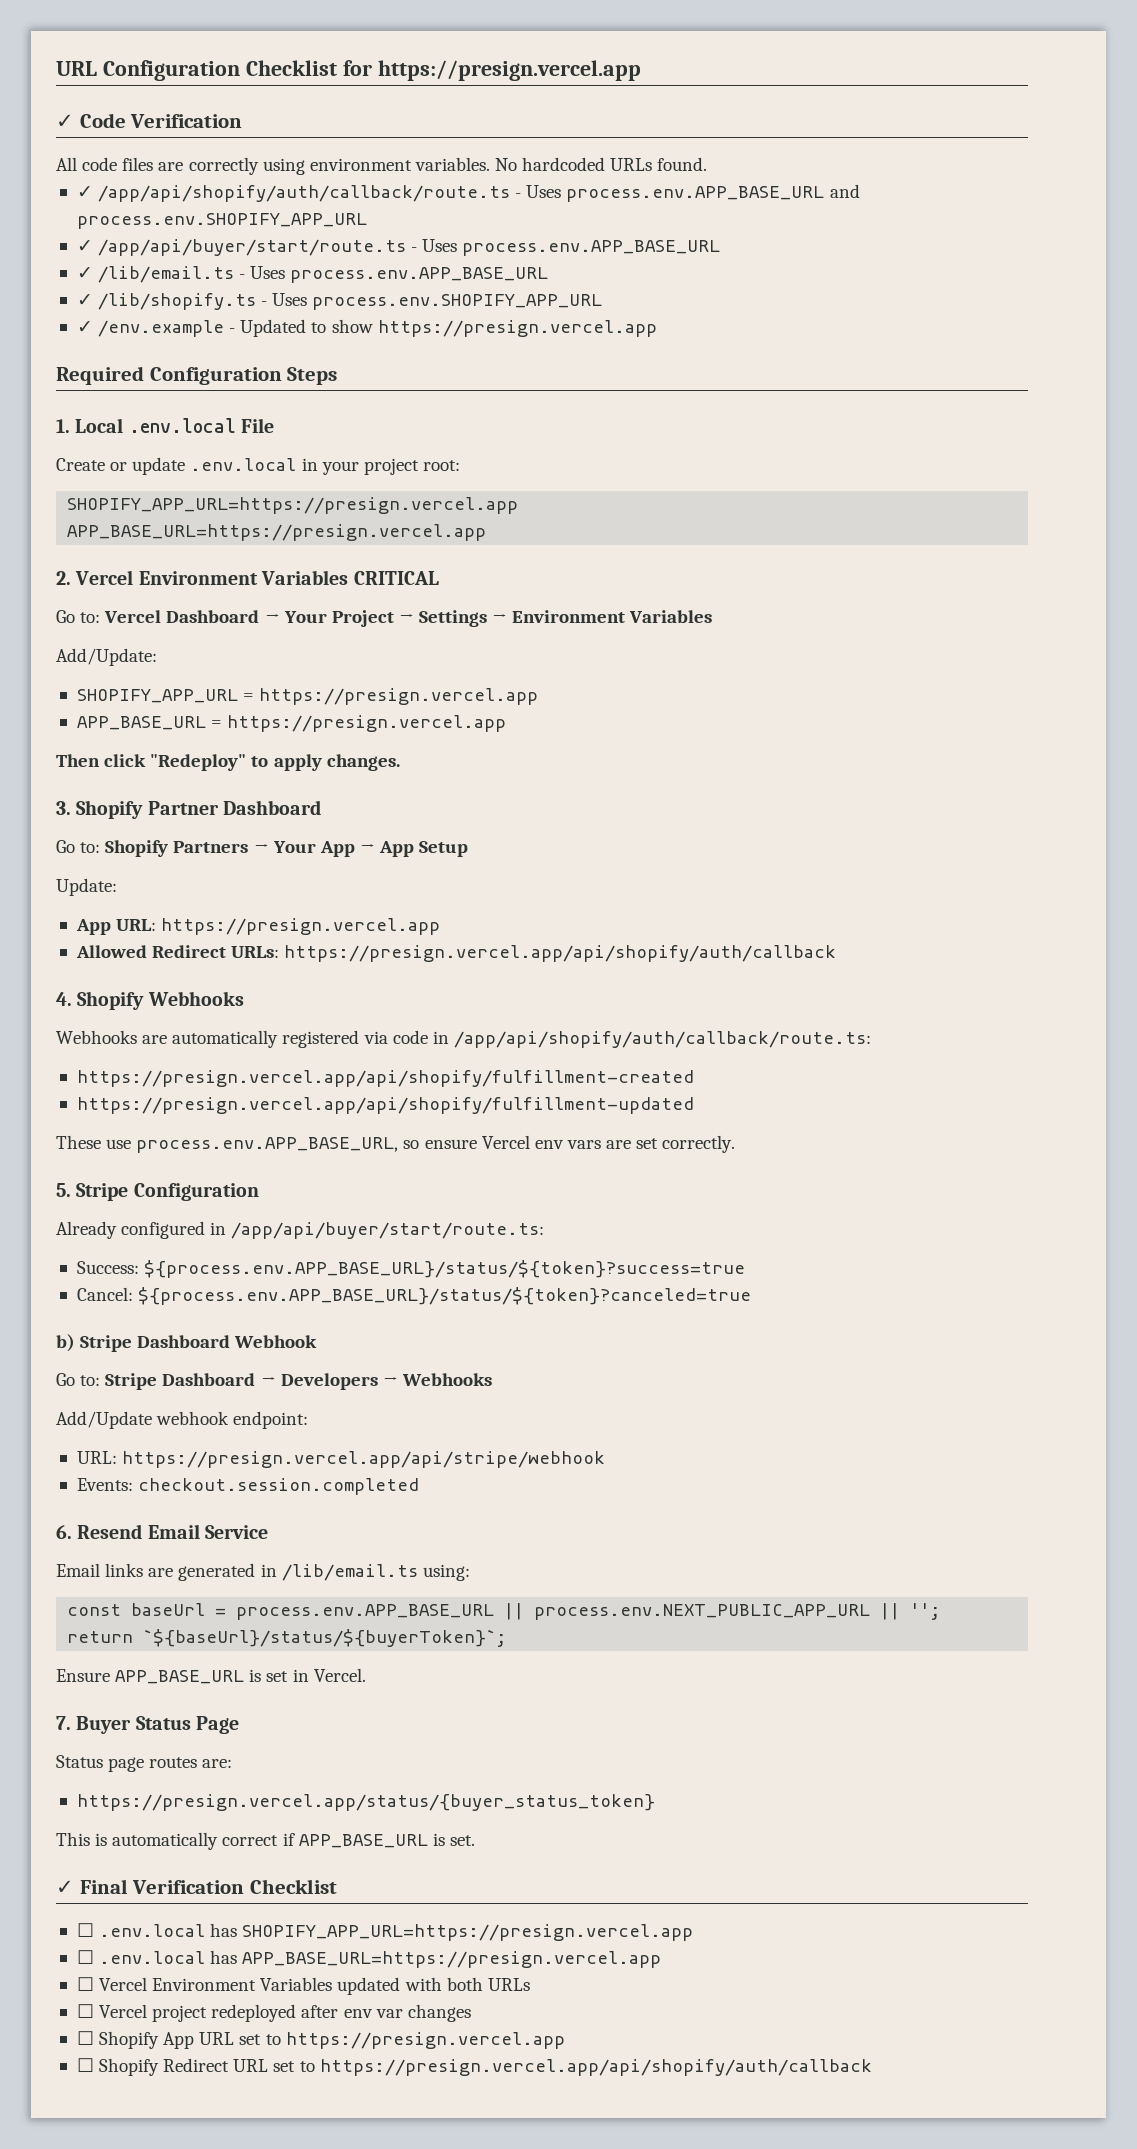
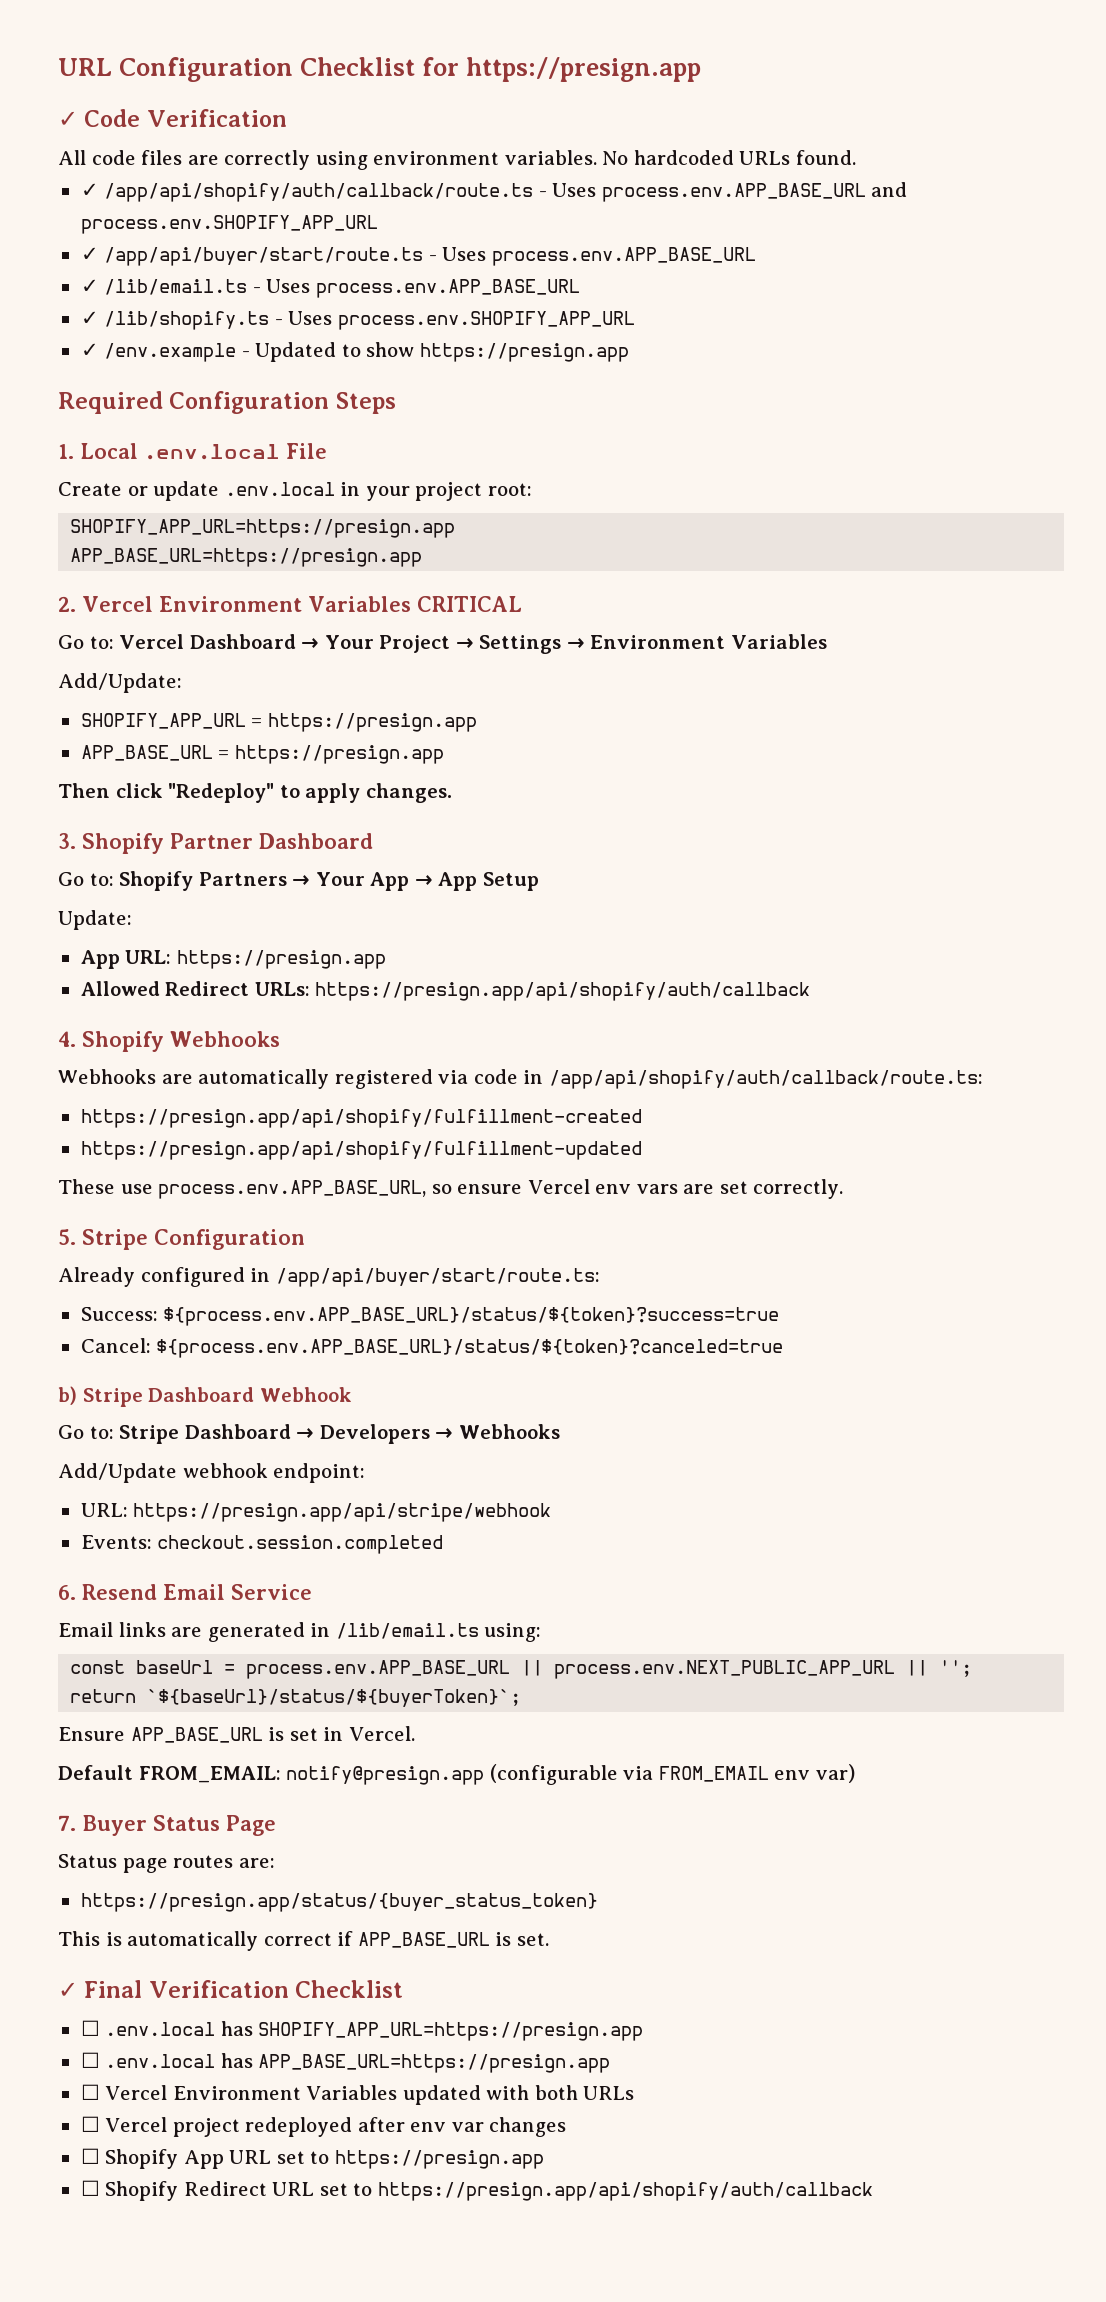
[377,60,641,81] https://presign.vercel.app -> [466,57,702,82] https://presign.app
[377,320,657,337] https://presign.vercel.app -> [419,343,629,362] https://presign.app
[67,497,519,514] [67,524,487,541] SHOPIFY_APP_URL=https://presign.vercel.app // APP_BASE_URL=https://presign.vercel.app -> [70,519,456,538] [70,548,423,567] SHOPIFY_APP_URL=https://presign.app // APP_BASE_URL=https://presign.app
[259,688,539,705] https://presign.vercel.app -> [267,713,477,732] https://presign.app
[227,715,507,732] https://presign.vercel.app -> [234,745,444,764] https://presign.app
[161,918,441,935] https://presign.vercel.app -> [176,950,386,969] https://presign.app
[284,945,837,962] https://presign.vercel.app/api/shopify/auth/callback -> [315,982,811,1001] https://presign.app/api/shopify/auth/callback
[76,1070,694,1087] [76,1097,694,1114] https://presign.vercel.app/api/shopify/fulfillment-created // https://presign.vercel.app/api/shopify/fulfillment-updated -> [80,1109,642,1128] [80,1141,642,1160] https://presign.app/api/shopify/fulfillment-created // https://presign.app/api/shopify/fulfillment-updated
[122,1451,606,1468] https://presign.vercel.app/api/stripe/webhook -> [133,1503,552,1522] https://presign.app/api/stripe/webhook
(366, 1675) none -> [58,1764,855,1785] // Default FROM_EMAIL: notify@presign.app (configurable via FROM_EMAIL env var)
[76,1794,655,1811] https://presign.vercel.app/status/{buyer_status_token} -> [80,1893,598,1912] https://presign.app/status/{buyer_status_token}
[242,1924,694,1941] [76,1950,662,1968] SHOPIFY_APP_URL=https://presign.vercel.app // ☐ .env.local has APP_BASE_URL=https://presign.vercel.app -> [258,2022,644,2041] [80,2052,611,2073] SHOPIFY_APP_URL=https://presign.app // ☐ .env.local has APP_BASE_URL=https://presign.app
[285,2032,565,2049] https://presign.vercel.app -> [334,2150,544,2169] https://presign.app
[319,2059,872,2076] https://presign.vercel.app/api/shopify/auth/callback -> [377,2182,873,2201] https://presign.app/api/shopify/auth/callback

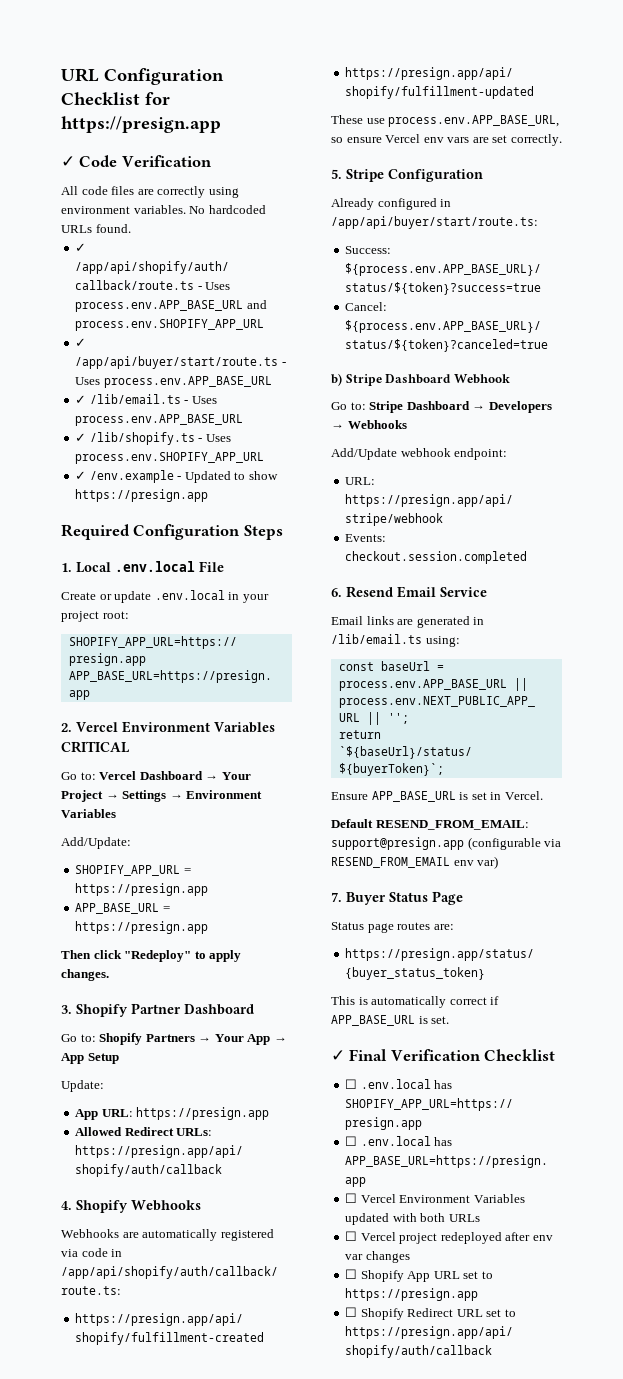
[138,1766,485,1785] FROM_EMAIL: notify@presign.app -> [375,820,529,830] [331,837,464,850] RESEND_FROM_EMAIL: support@presign.app
[658,1766,769,1782] FROM_EMAIL -> [331,857,450,868] RESEND_FROM_EMAIL

